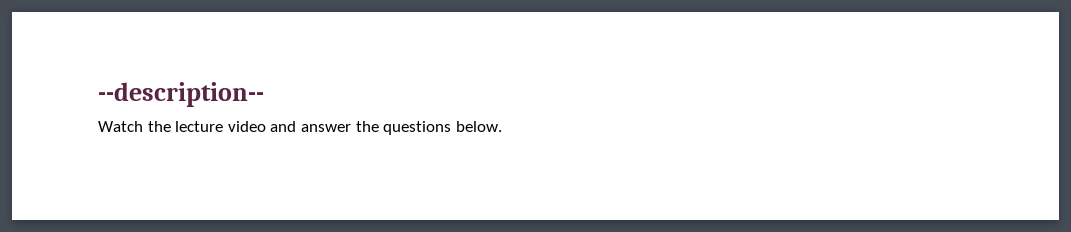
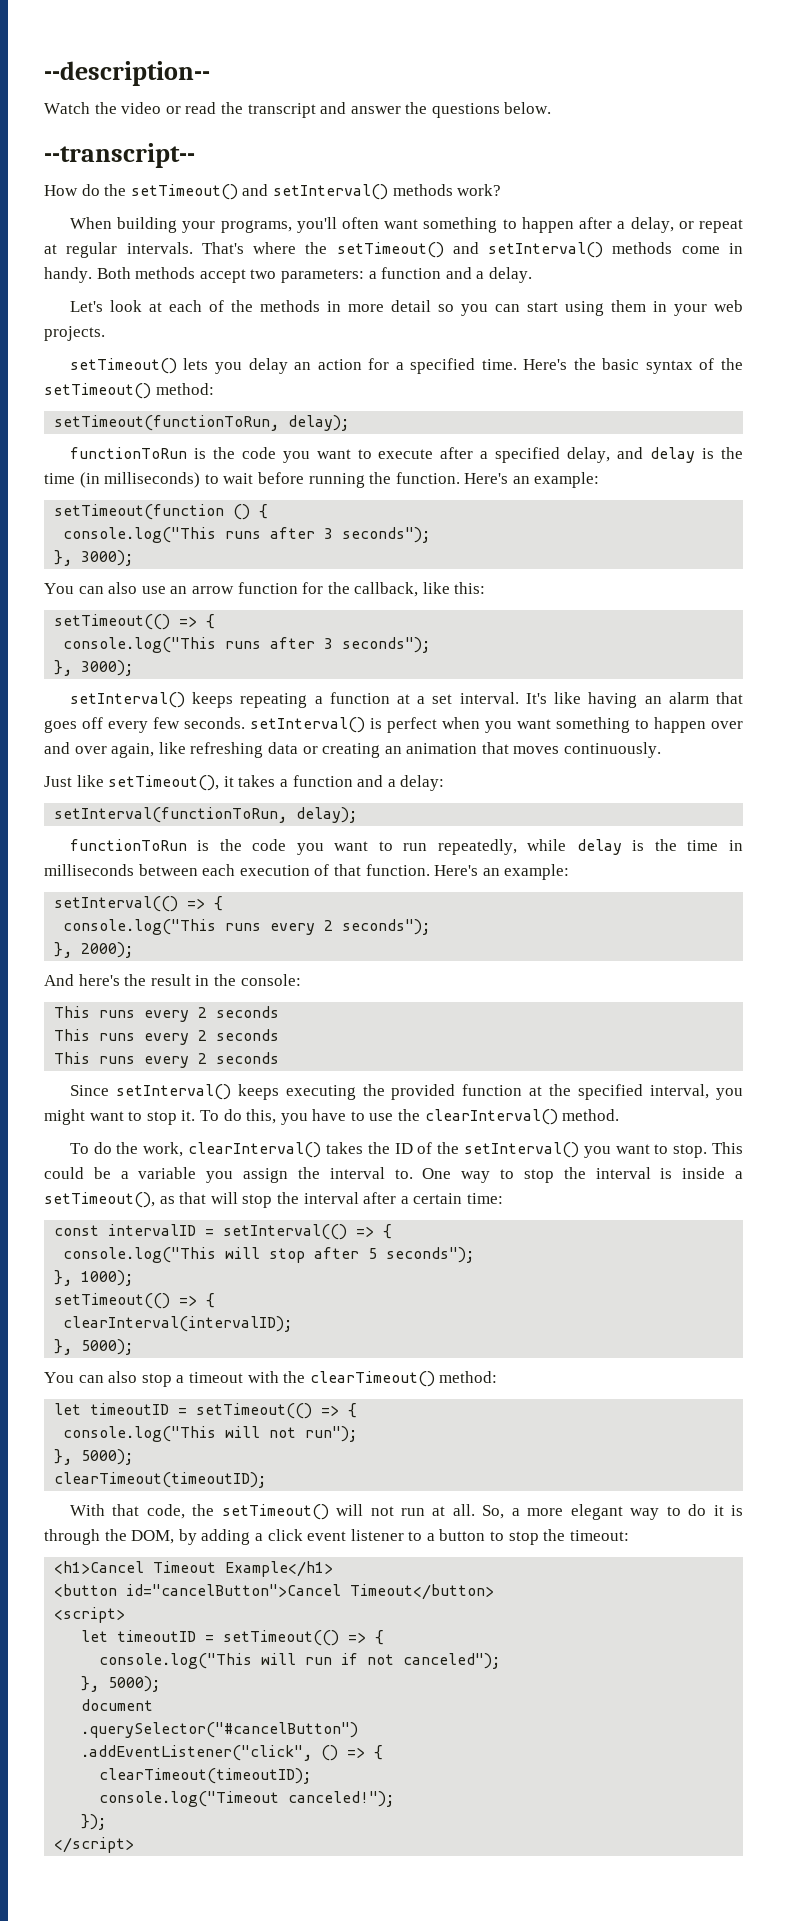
[175,121,266,132] lecture video -> [121,102,316,118] video or read the transcript
(502, 126) none -> [44,143,195,168] [44,184,502,200] [69,217,743,233] [44,242,743,258] [44,267,532,283] [69,300,744,316] [44,326,105,341] [69,358,743,374] [44,383,214,399] [54,415,350,431] [69,447,743,463] [44,472,600,488] [54,504,269,520] [63,527,431,543] [54,550,134,566] [44,582,486,597] [54,614,216,630] [63,637,431,653] [54,660,134,676] [69,692,743,708] [44,717,743,733] [44,742,662,758] [44,775,445,791] [54,807,358,823] [69,839,744,855] [44,864,570,880] [54,896,224,912] [63,919,431,935] [54,942,134,958] [44,974,301,986] [54,1006,280,1022] [54,1029,280,1045] [54,1052,280,1068] [69,1084,743,1100] [44,1109,620,1125] [69,1142,743,1158] [44,1167,744,1183] [44,1192,503,1208] [54,1224,393,1240] [63,1247,475,1263] [54,1270,134,1286] [54,1293,216,1309] [63,1316,293,1332] [54,1339,134,1355] [44,1371,498,1387] [54,1403,358,1419] [63,1426,358,1442] [54,1449,134,1465] [54,1472,267,1488] [69,1504,743,1520] [44,1529,629,1545] [54,1561,334,1577] [54,1584,495,1600] [54,1607,126,1623] [81,1630,385,1646] [99,1653,501,1669] [81,1676,161,1692] [81,1699,154,1711] [81,1722,359,1738] [81,1745,384,1761] [99,1768,312,1784] [99,1791,395,1807] [81,1814,107,1830] [54,1837,135,1853] // --transcript-- // How do the setTimeout() and setInterval() methods work? // When building your programs, you'll often want something to happen after a delay, or repeat at regular intervals. That's where the setTimeout() and setInterval() methods come in handy. Both methods accept two parameters: a function and a delay. // Let's look at each of the methods in more detail so you can start using them in your web projects. // setTimeout() lets you delay an action for a specified time. Here's the basic syntax of the setTimeout() method: // setTimeout(functionToRun, delay); // functionToRun is the code you want to execute after a specified delay, and delay is the time (in milliseconds) to wait before running the function. Here's an example: // setTimeout(function () { // console.log("This runs after 3 seconds"); // }, 3000); // You can also use an arrow function for the callback, like this: // setTimeout(() => { // console.log("This runs after 3 seconds"); // }, 3000); // setInterval() keeps repeating a function at a set interval. It's like having an alarm that goes off every few seconds. setInterval() is perfect when you want something to happen over and over again, like refreshing data or creating an animation that moves continuously. // Just like setTimeout(), it takes a function and a delay: // setInterval(functionToRun, delay); // functionToRun is the code you want to run repeatedly, while delay is the time in milliseconds between each execution of that function. Here's an example: // setInterval(() => { // console.log("This runs every 2 seconds"); // }, 2000); // And here's the result in the console: // This runs every 2 seconds // This runs every 2 seconds // This runs every 2 seconds // Since setInterval() keeps executing the provided function at the specified interval, you might want to stop it. To do this, you have to use the clearInterval() method. // To do the work, clearInterval() takes the ID of the setInterval() you want to stop. This could be a variable you assign the interval to. One way to stop the interval is inside a setTimeout(), as that will stop the interval after a certain time: // const intervalID = setInterval(() => { // console.log("This will stop after 5 seconds"); // }, 1000); // setTimeout(() => { // clearInterval(intervalID); // }, 5000); // You can also stop a timeout with the clearTimeout() method: // let timeoutID = setTimeout(() => { // console.log("This will not run"); // }, 5000); // clearTimeout(timeoutID); // With that code, the setTimeout() will not run at all. So, a more elegant way to do it is through the DOM, by adding a click event listener to a button to stop the timeout: // <h1>Cancel Timeout Example</h1> // <button id="cancelButton">Cancel Timeout</button> // <script> // let timeoutID = setTimeout(() => { // console.log("This will run if not canceled"); // }, 5000); // document // .querySelector("#cancelButton") // .addEventListener("click", () => { // clearTimeout(timeoutID); // console.log("Timeout canceled!"); // }); // </script>

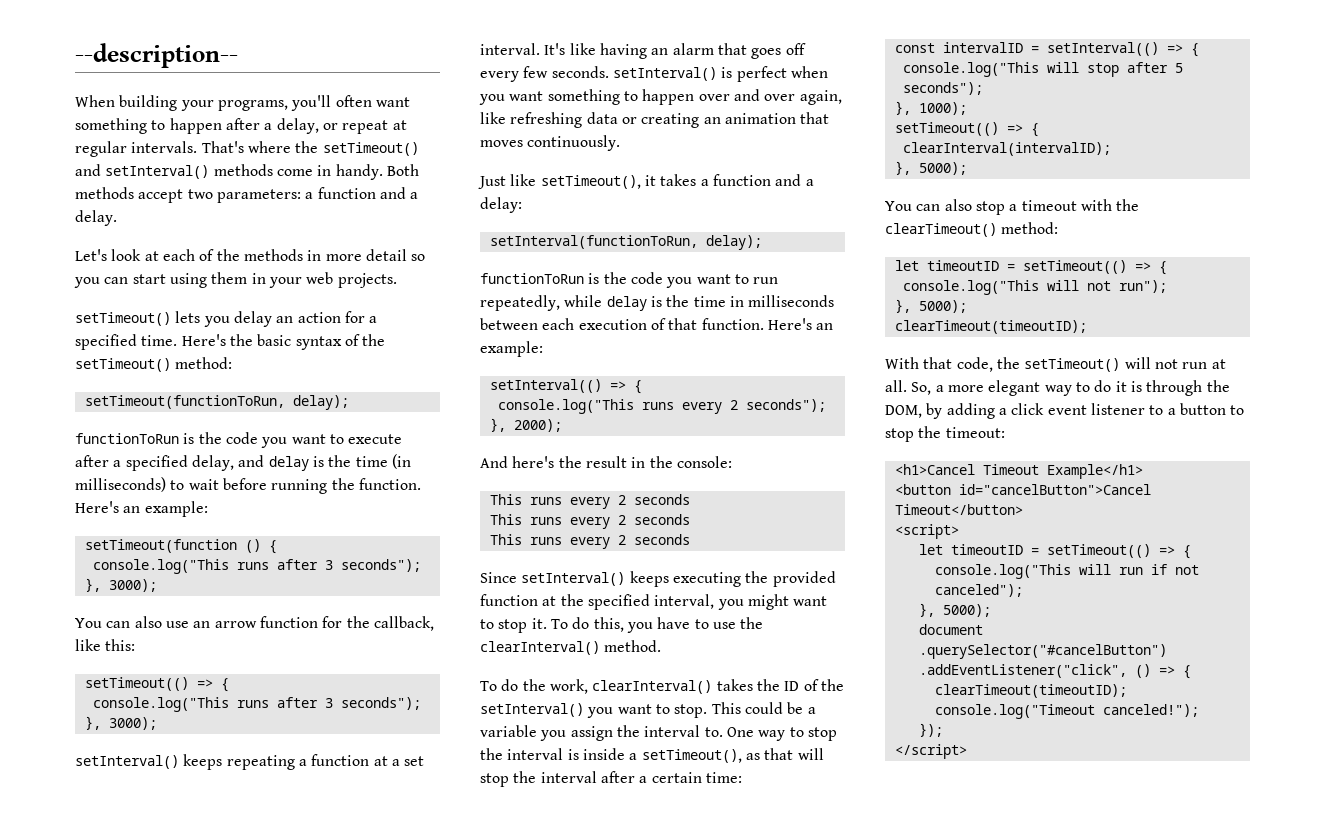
[44,102,552,118] [44,143,195,168] [44,184,502,200] // Watch the video or read the transcript and answer the questions below. // --transcript-- // How do the setTimeout() and setInterval() methods work? -> (238, 55) none

